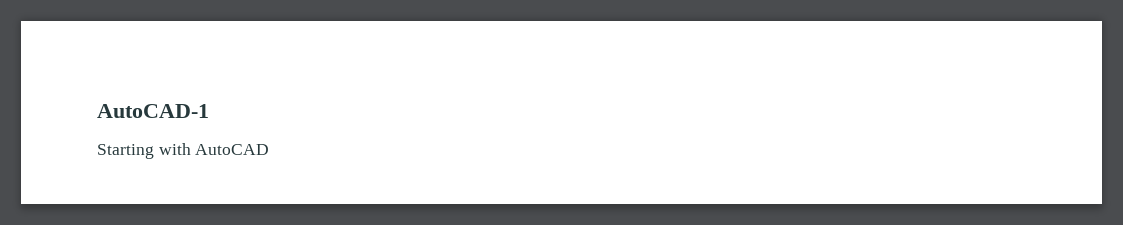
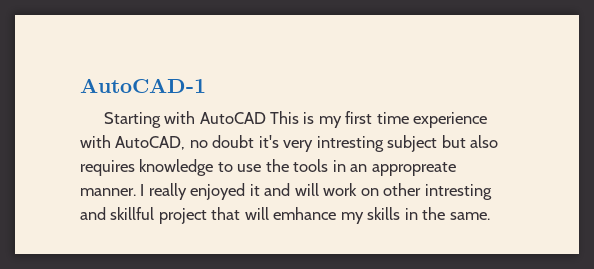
(270, 149) none -> [270,111,488,128] [80,135,499,152] [80,159,456,176] [80,183,492,200] [80,207,490,224] This is my first time experience with AutoCAD, no doubt it's very intresting subject but also requires knowledge to use the tools in an appropreate manner. I really enjoyed it and will work on other intresting and skillful project that will emhance my skills in the same.

